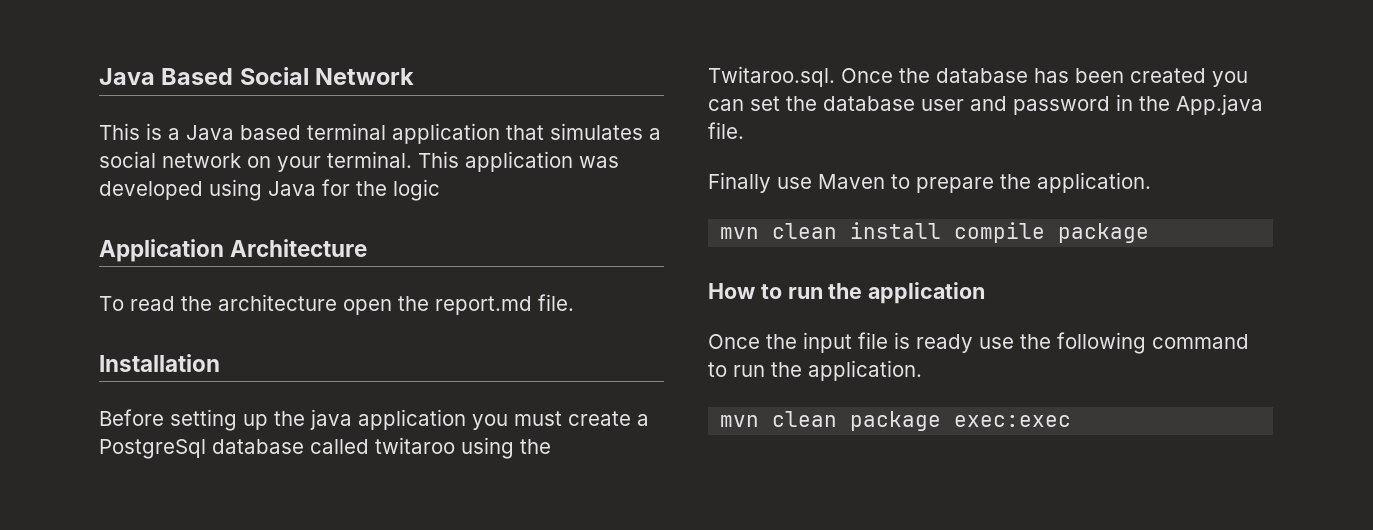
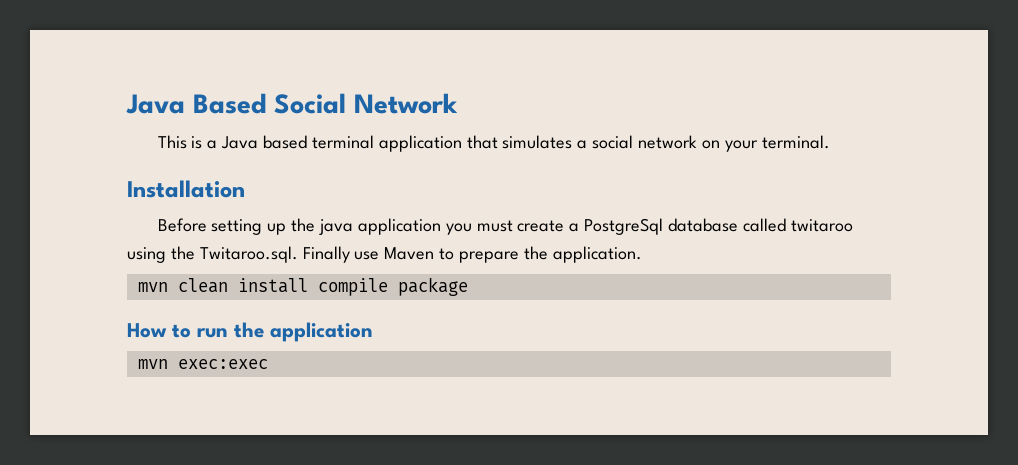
[418,151,619,172] [99,179,440,201] [99,239,368,262] [99,294,574,315] This application was developed using Java for the logic // Application Architecture // To read the architecture open the report.md file. -> (830, 142) none
[841,68,1248,87] [708,94,1263,115] [708,122,744,139] Once the database has been created you can set the database user and password in the App.java file. // -> (298, 254) none
[708,332,1249,354] [708,360,922,381] [720,411,942,431] // Once the input file is ready use the following command to run the application. // mvn clean package -> [137,359,168,369] // mvn

